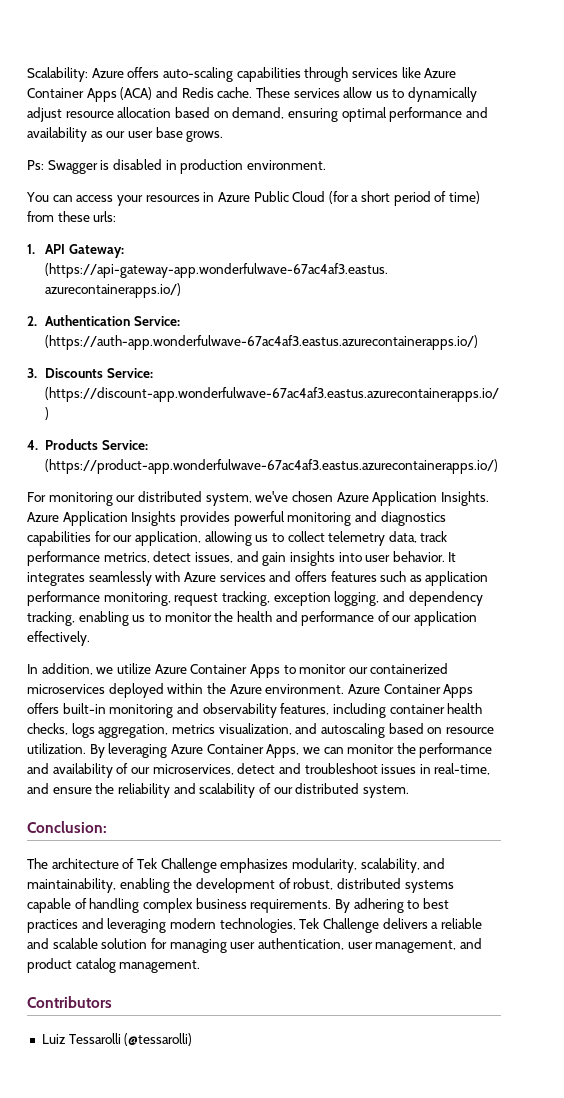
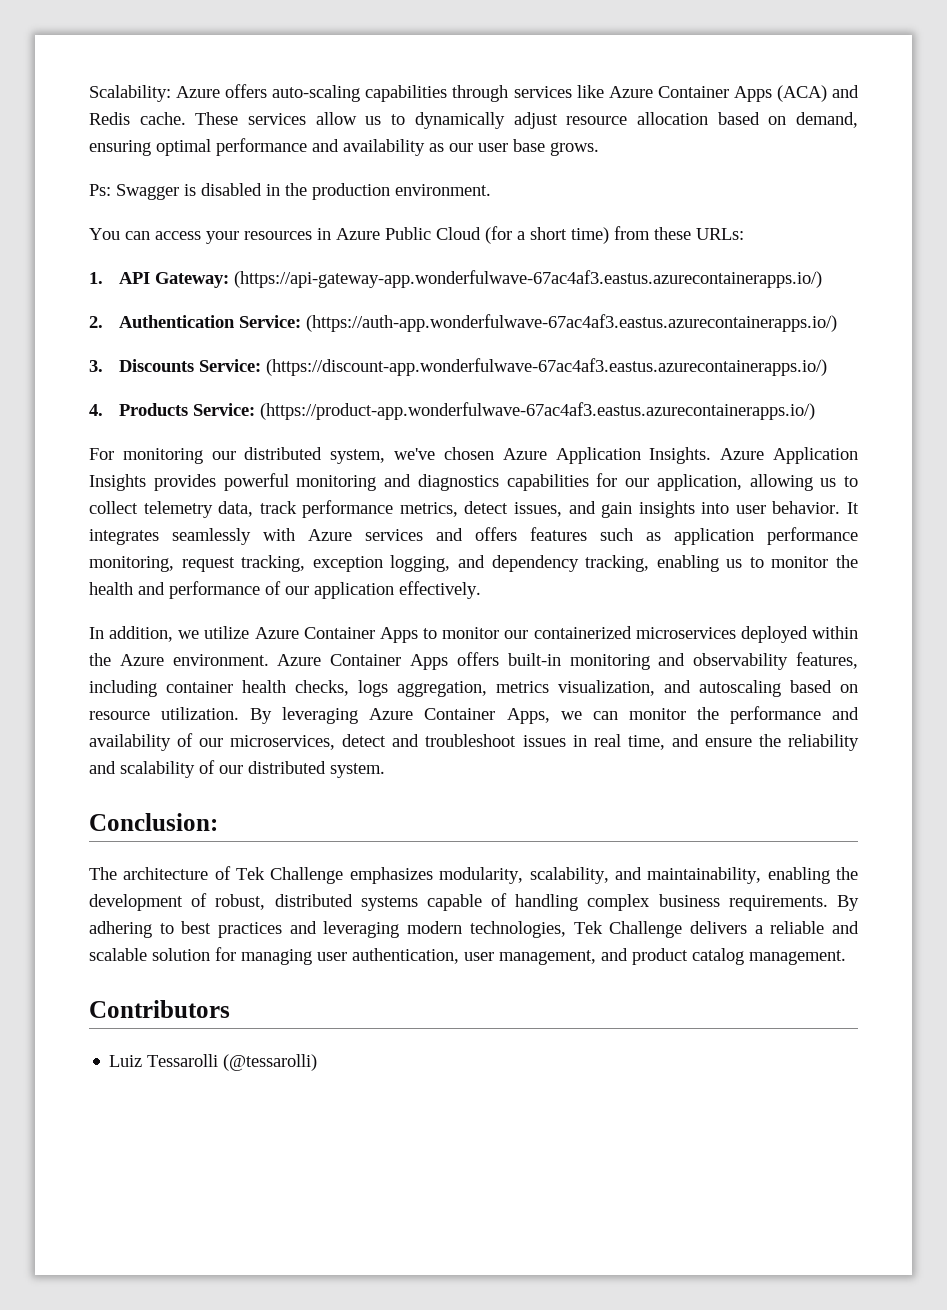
(177, 165) none -> [285,183,307,196] the
[393,191,447,206] period of -> (567, 233) none
[93,211,117,222] urls: -> [696,228,744,240] URLs:
[434,763,491,775] real-time, -> [593,734,665,750] real time,

